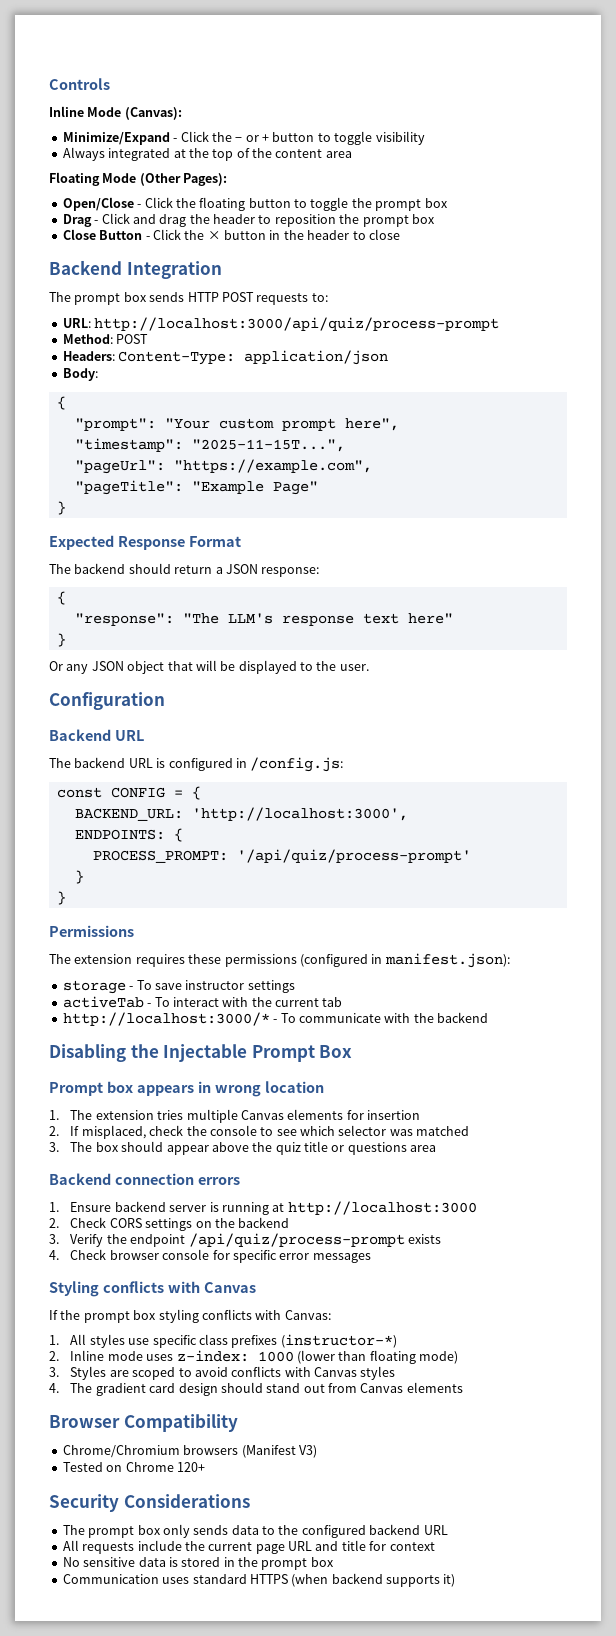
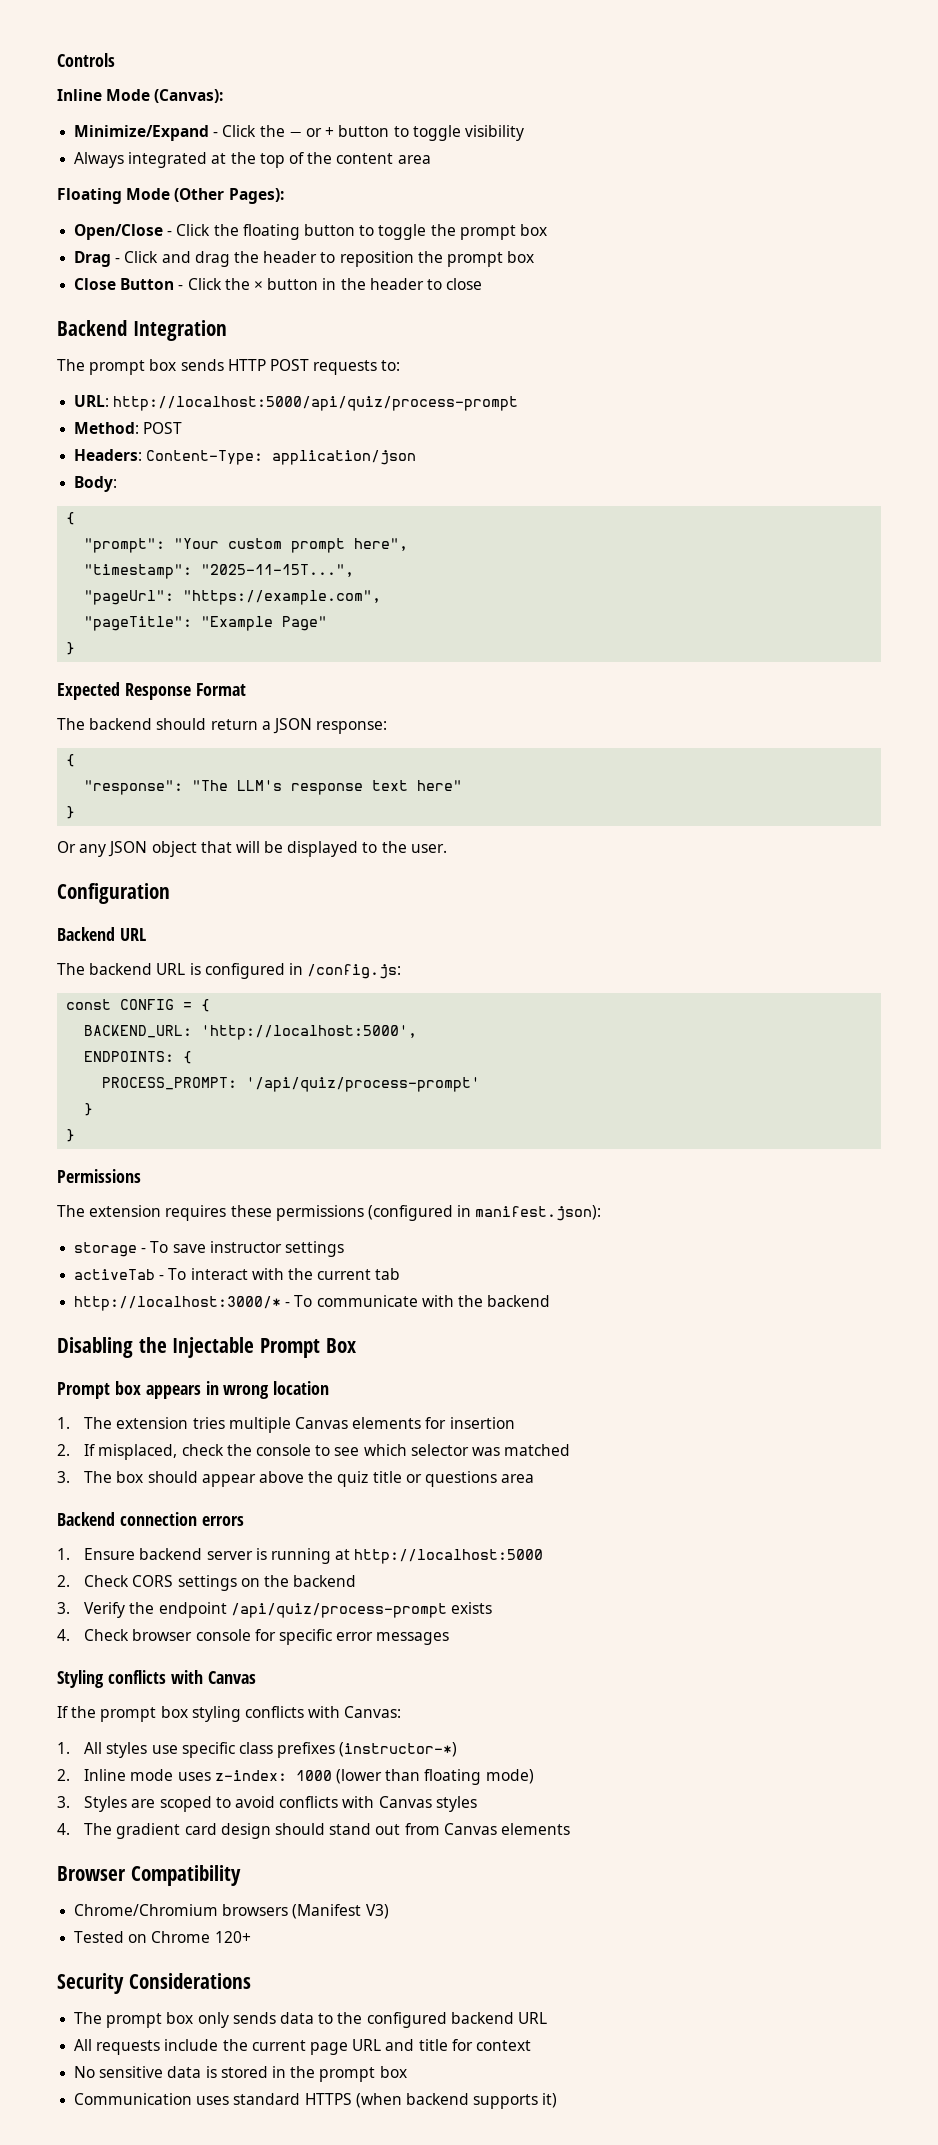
[94,317,500,331] http://localhost:3000/api/quiz/process-prompt -> [113,396,519,411] http://localhost:5000/api/quiz/process-prompt
[191,807,408,821] 'http://localhost:3000', -> [201,1025,418,1040] 'http://localhost:5000',
[287,1201,477,1215] http://localhost:3000 -> [354,1549,544,1564] http://localhost:5000

